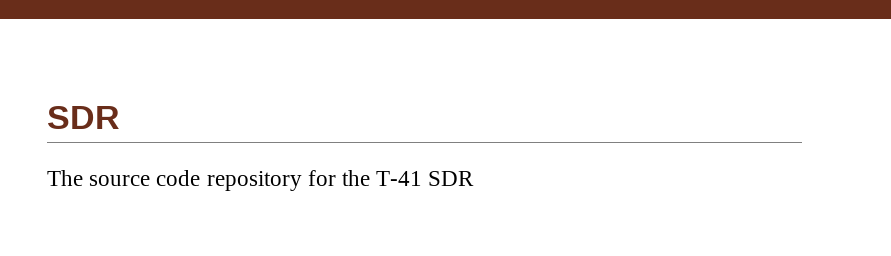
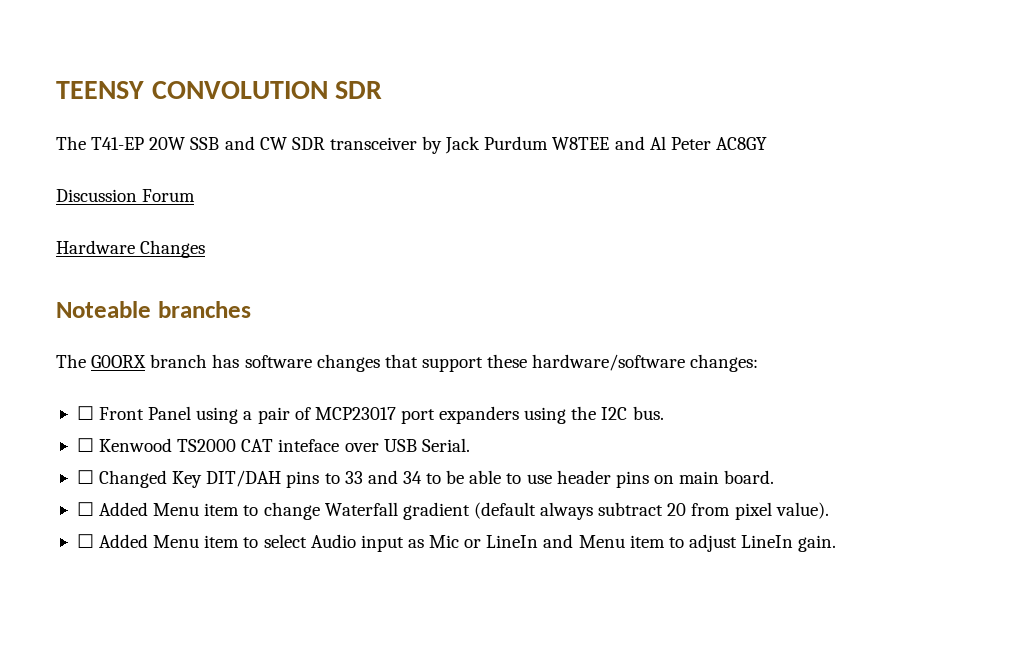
(47, 117) none -> [56,81,328,99] TEENSY CONVOLUTION
[89,170,475,191] source code repository for the T-41 SDR -> [91,136,767,154] [56,189,196,202] [56,240,206,258] [56,301,251,318] [56,354,759,372] [76,406,664,424] [76,438,470,452] [76,470,775,488] [76,502,829,520] [76,534,837,552] T41-EP 20W SSB and CW SDR transceiver by Jack Purdum W8TEE and Al Peter AC8GY // Discussion Forum // Hardware Changes // Noteable branches // The G0ORX branch has software changes that support these hardware/software changes: // ☐ Front Panel using a pair of MCP23017 port expanders using the I2C bus. // ☐ Kenwood TS2000 CAT inteface over USB Serial. // ☐ Changed Key DIT/DAH pins to 33 and 34 to be able to use header pins on main board. // ☐ Added Menu item to change Waterfall gradient (default always subtract 20 from pixel value). // ☐ Added Menu item to select Audio input as Mic or LineIn and Menu item to adjust LineIn gain.

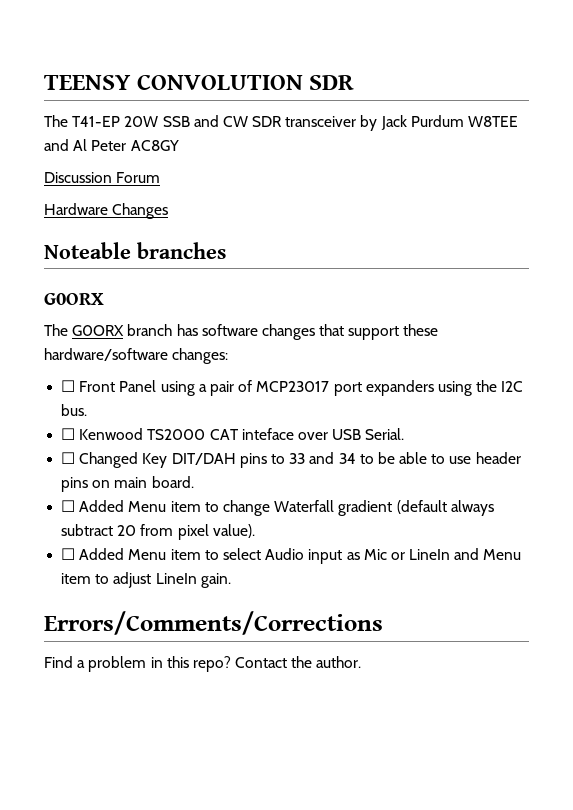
(251, 309) none -> [44,293,104,305] // G0ORX
(837, 543) none -> [44,611,383,635] [44,656,362,672] // Errors/Comments/Corrections // Find a problem in this repo? Contact the author.

